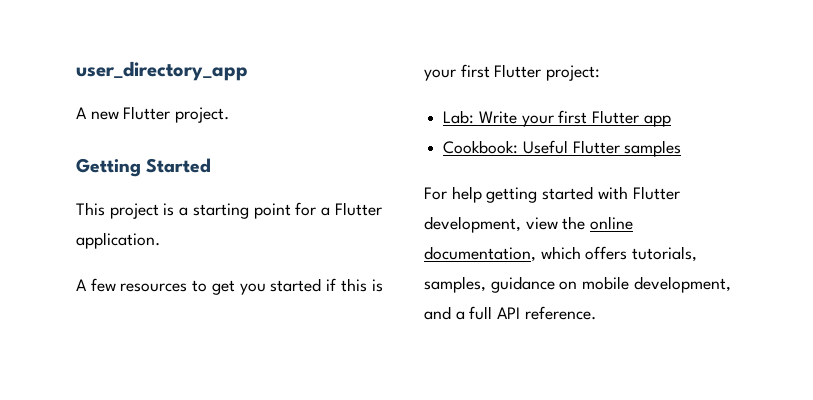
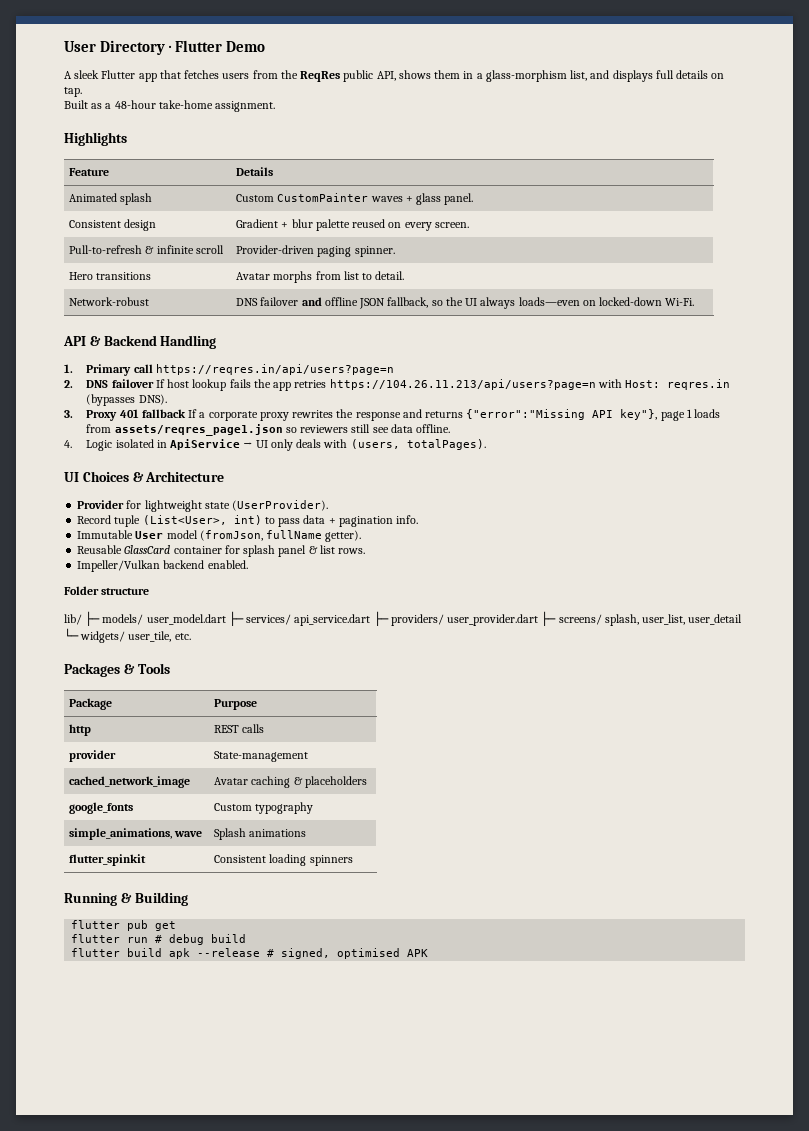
[76,61,248,81] [76,106,230,123] [76,158,212,177] [76,202,382,219] [76,232,160,249] [76,278,383,295] [424,64,601,81] [443,110,671,127] [443,140,682,157] [424,186,680,203] [424,216,634,233] [424,246,698,262] [424,276,731,293] [424,306,596,320] user_directory_app // A new Flutter project. // Getting Started // This project is a starting point for a Flutter application. // A few resources to get you started if this is your first Flutter project: // Lab: Write your first Flutter app // Cookbook: Useful Flutter samples // For help getting started with Flutter development, view the online documentation, which offers tutorials, samples, guidance on mobile development, and a full API reference. -> [64,40,266,55] [64,70,725,82] [64,87,82,97] [64,100,276,112] [64,132,127,146] [69,168,110,176] [236,167,274,176] [69,193,153,205] [236,193,474,205] [69,219,157,231] [236,219,469,231] [69,245,224,254] [236,245,395,257] [69,272,152,280] [236,271,405,283] [69,297,150,306] [236,297,695,309] [63,335,217,349] [64,364,394,376] [64,379,731,391] [86,394,167,406] [64,409,721,421] [86,424,451,436] [64,439,486,451] [64,471,225,482] [77,500,329,512] [77,515,419,527] [77,530,362,542] [77,545,366,557] [77,560,248,572] [64,586,150,595] [64,611,743,626] [64,628,191,643] [64,663,170,677] [69,698,113,710] [214,699,258,710] [69,724,92,736] [214,724,265,733] [69,750,117,762] [214,751,309,762] [69,776,191,788] [214,776,367,788] [69,802,134,814] [214,802,314,814] [69,828,203,840] [214,828,307,840] [69,854,147,866] [214,854,353,866] [64,892,188,906] [71,920,177,931] [71,934,247,945] [71,948,429,959] User Directory · Flutter Demo // A sleek Flutter app that fetches users from the ReqRes public API, shows them in a glass-morphism list, and displays full details on tap. // Built as a 48-hour take-home assignment. // Highlights // Feature | Details // Animated splash | Custom CustomPainter waves + glass panel. // Consistent design | Gradient + blur palette reused on every screen. // Pull-to-refresh & infinite scroll | Provider-driven paging spinner. // Hero transitions | Avatar morphs from list to detail. // Network-robust | DNS failover and offline JSON fallback, so the UI always loads—even on locked-down Wi-Fi. // API & Backend Handling // 1. Primary call https://reqres.in/api/users?page=n // 2. DNS failover If host lookup fails the app retries https://104.26.11.213/api/users?page=n with Host: reqres.in (bypasses DNS). // 3. Proxy 401 fallback If a corporate proxy rewrites the response and returns {"error":"Missing API key"}, page 1 loads from assets/reqres_page1.json so reviewers still see data offline. // 4. Logic isolated in ApiService → UI only deals with (users, totalPages). // UI Choices & Architecture // Provider for lightweight state (UserProvider). // Record tuple (List<User>, int) to pass data + pagination info. // Immutable User model (fromJson, fullName getter). // Reusable GlassCard container for splash panel & list rows. // Impeller/Vulkan backend enabled. // Folder structure // lib/ ├─ models/ user_model.dart ├─ services/ api_service.dart ├─ providers/ user_provider.dart ├─ screens/ splash, user_list, user_detail └─ widgets/ user_tile, etc. // Packages & Tools // Package | Purpose // http | REST calls // provider | State-management // cached_network_image | Avatar caching & placeholders // google_fonts | Custom typography // simple_animations, wave | Splash animations // flutter_spinkit | Consistent loading spinners // Running & Building // flutter pub get // flutter run # debug build // flutter build apk --release # signed, optimised APK

